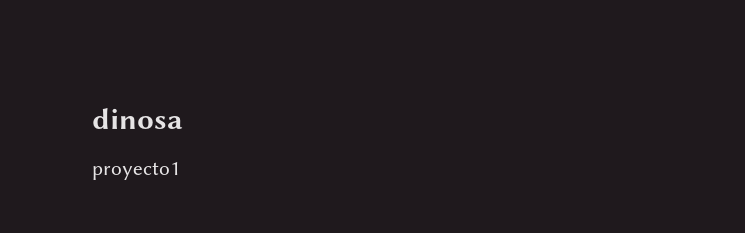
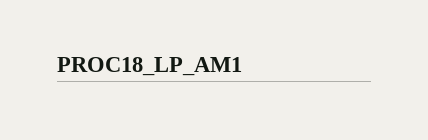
[92,108,183,129] [92,162,180,180] dinosa // proyecto1 -> [57,57,242,76] PROC18_LP_AM1

